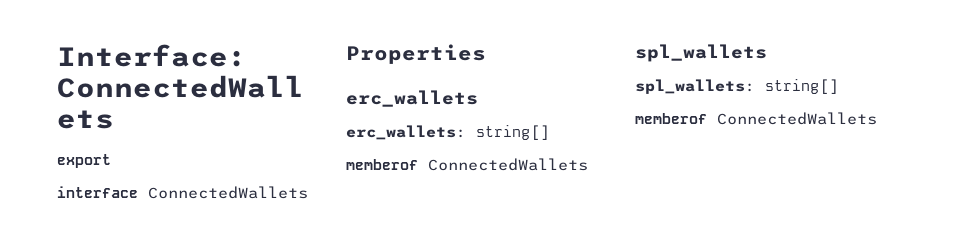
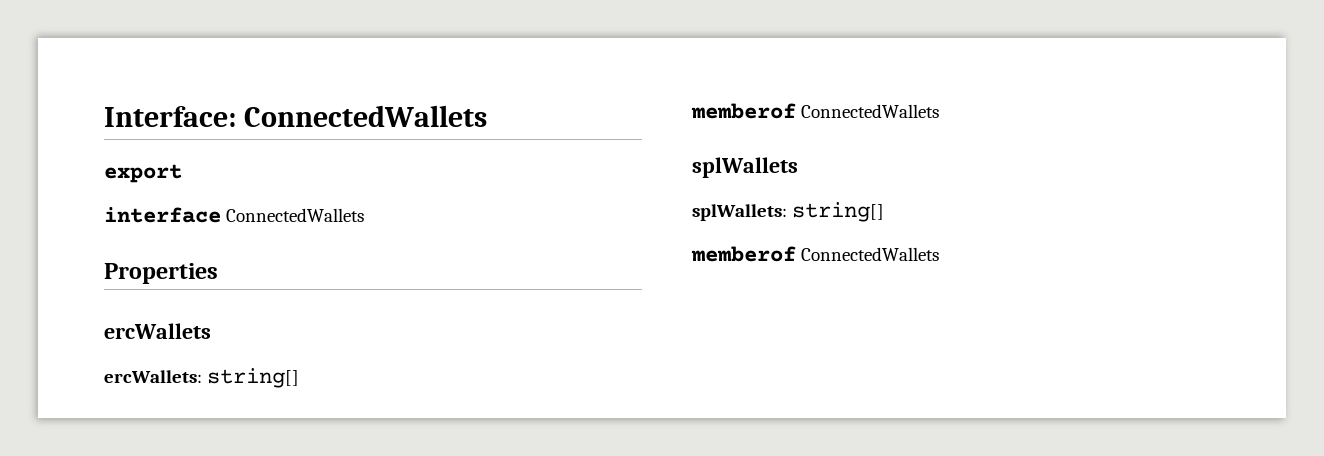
[346,90,478,107] [346,125,466,140] erc_wallets // erc_wallets: -> [104,323,211,339] [104,370,202,383] ercWallets // ercWallets:
[635,44,767,62] [635,79,755,94] spl_wallets // spl_wallets: -> [692,157,798,178] [692,204,787,221] splWallets // splWallets:

